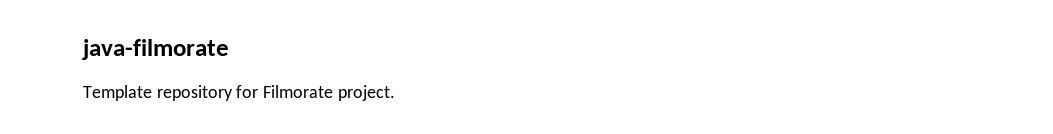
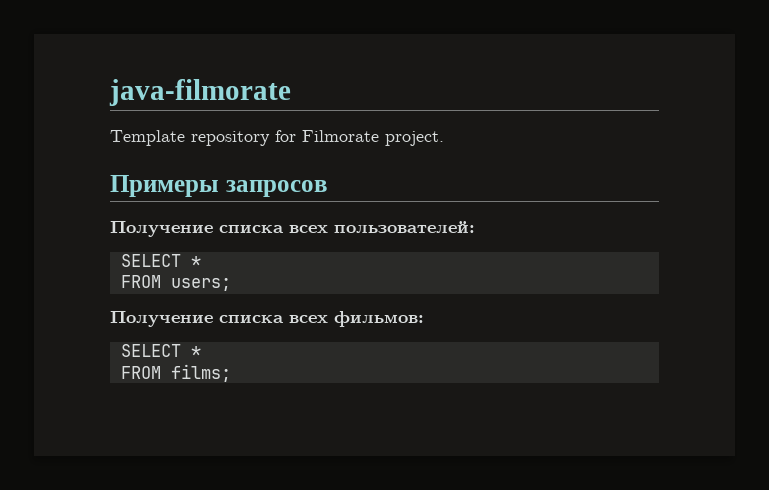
(395, 93) none -> [110,175,328,197] [110,221,475,237] [120,254,201,267] [120,275,231,291] [110,311,424,327] [120,344,201,357] [120,364,231,382] // Примеры запросов // Получение списка всех пользователей: // SELECT * // FROM users; // Получение списка всех фильмов: // SELECT * // FROM films;

